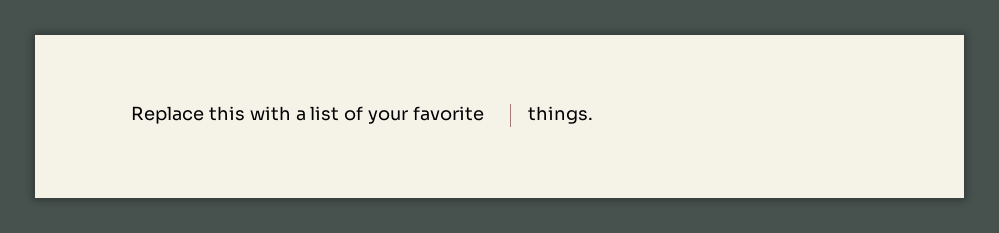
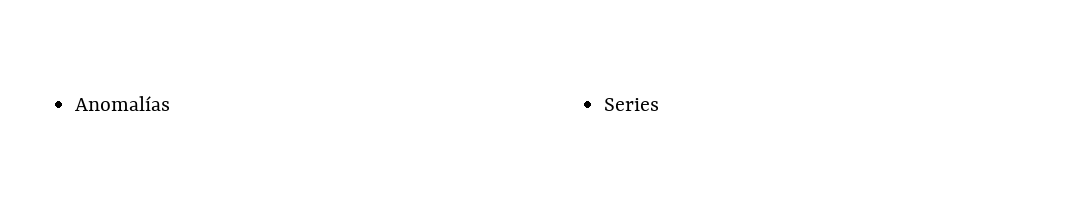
[131,106,593,124] Replace this with a list of your favorite things. -> [75,96,171,111] [604,98,660,111] Anomalías // Series

